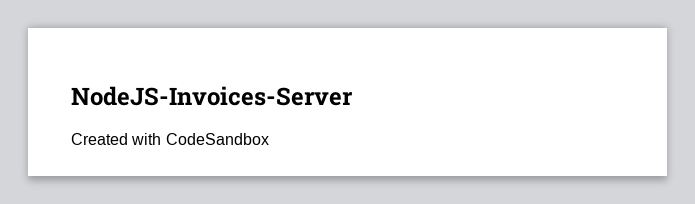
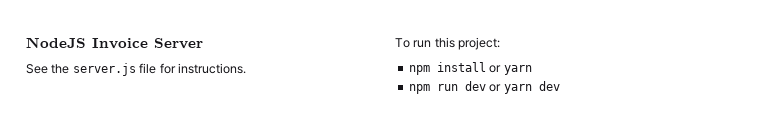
[71,86,353,106] [71,133,269,145] NodeJS-Invoices-Server // Created with CodeSandbox -> [26,37,203,49] [26,63,246,76] [395,37,501,50] [408,62,532,75] [408,81,560,94] NodeJS Invoice Server // See the server.js file for instructions. // To run this project: // npm install or yarn // npm run dev or yarn dev

